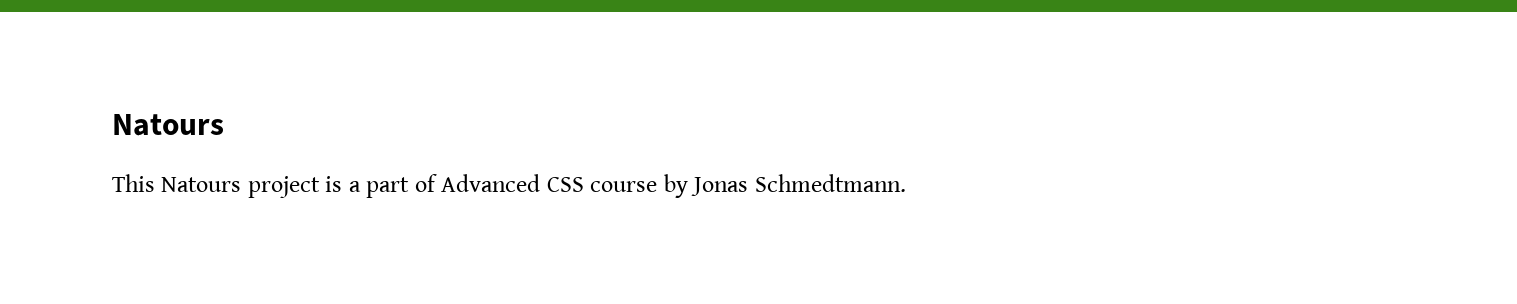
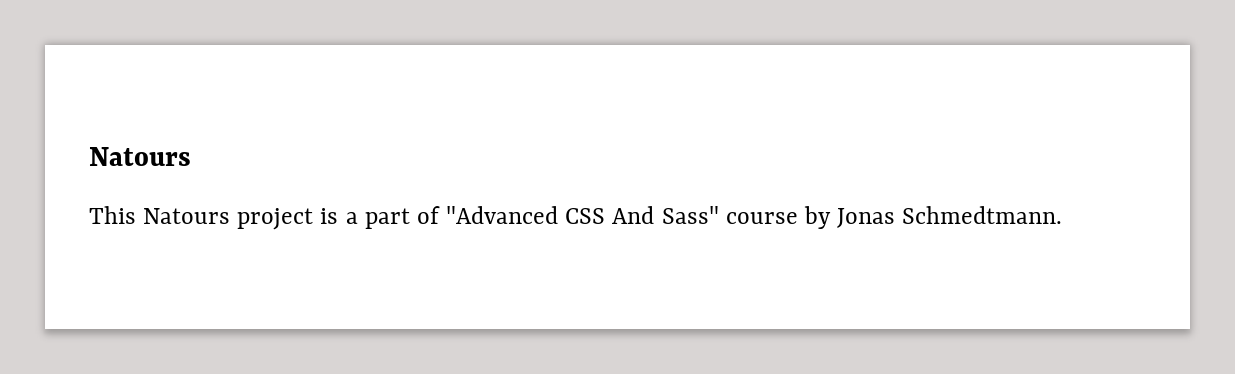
[441,174,584,192] Advanced CSS -> [446,206,719,224] "Advanced CSS And Sass"

